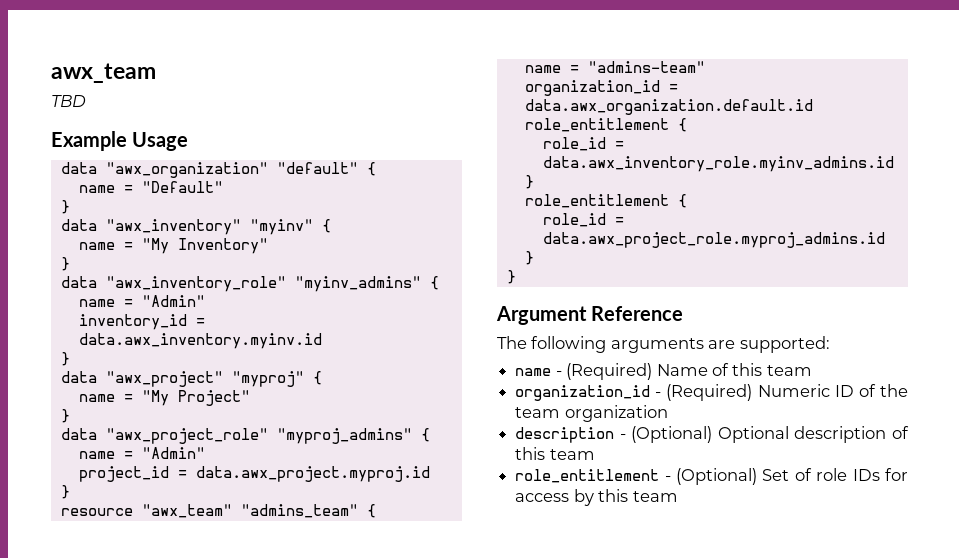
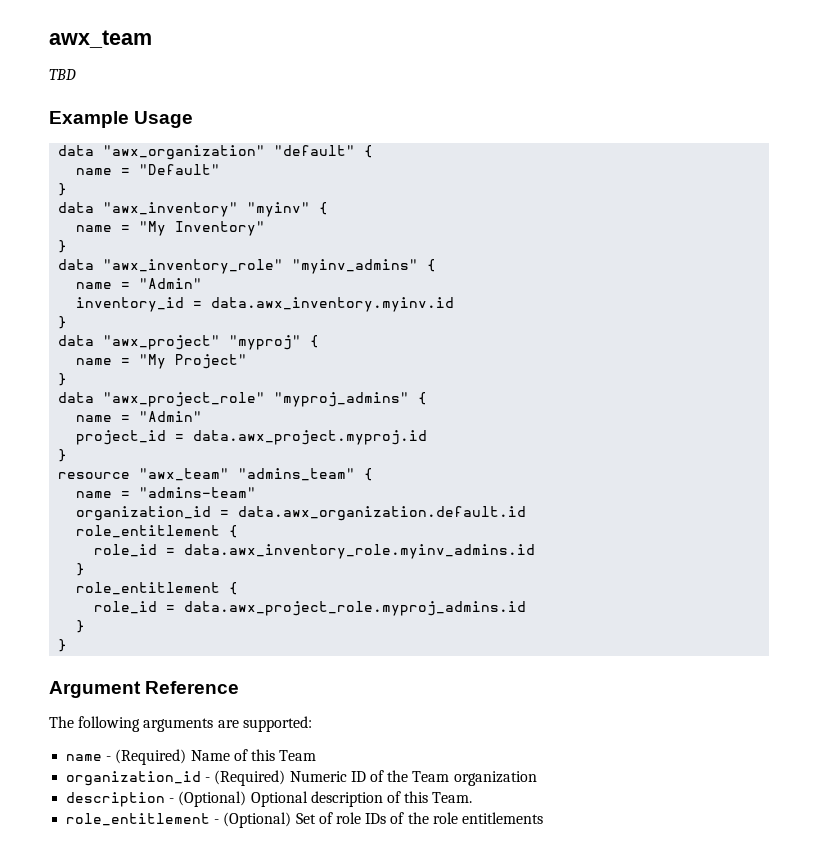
[766,365,812,376] team -> [279,750,317,761] Team
[515,407,561,418] team -> [412,771,450,782] Team
[549,449,595,460] team -> [432,792,473,803] Team.
[885,468,908,481] [515,489,678,506] for access by this team -> [390,812,543,824] of the role entitlements

